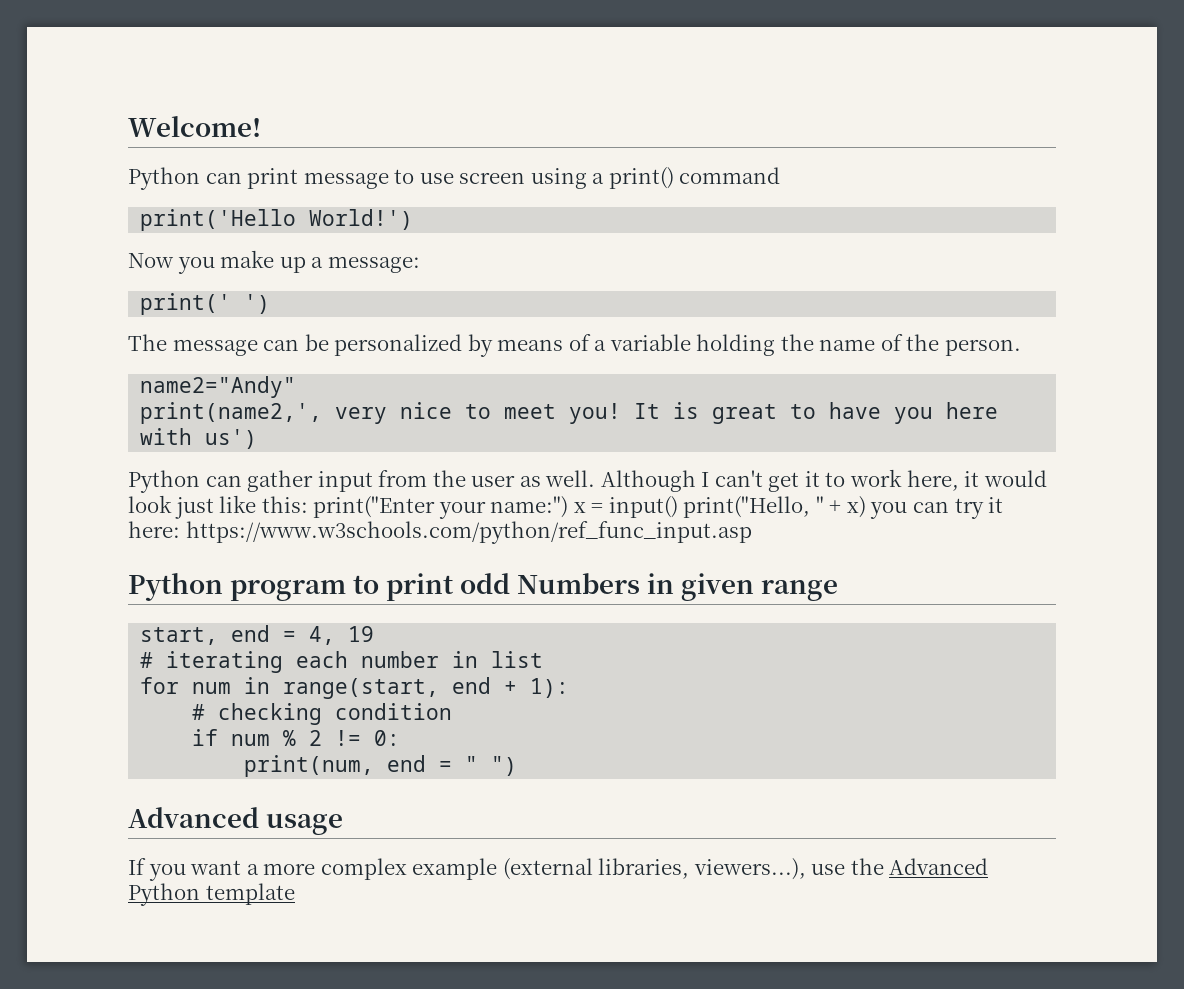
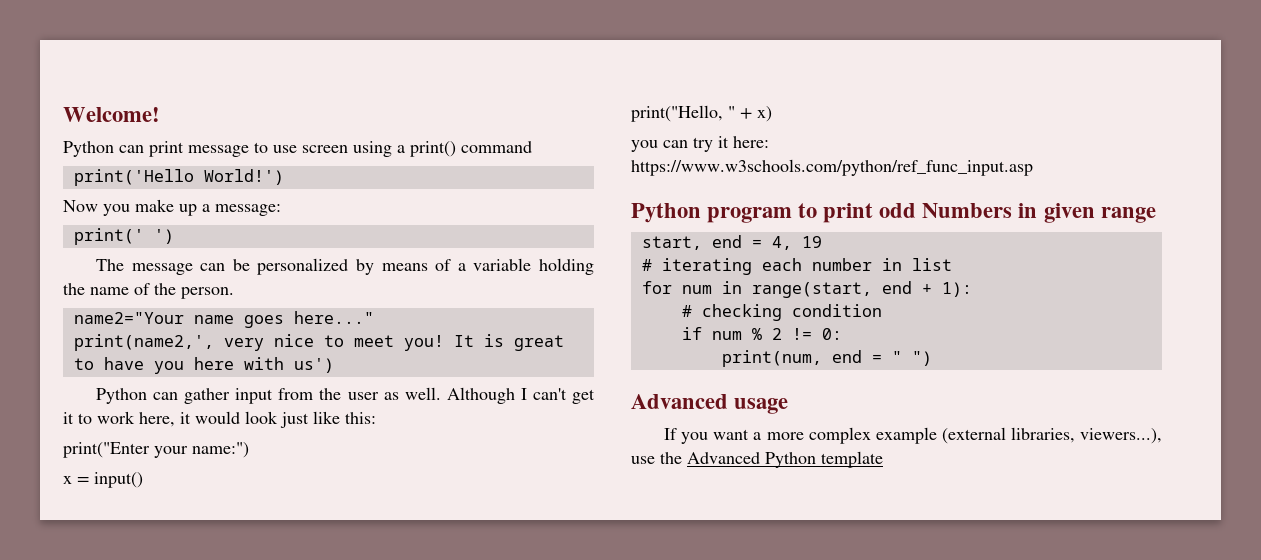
[140,376,297,398] name2="Andy" -> [73,311,374,328] name2="Your name goes here..."
(308, 504) none -> (376, 418) //
(569, 507) none -> (249, 450) //
(678, 507) none -> (143, 480) //
(866, 507) none -> (772, 114) //

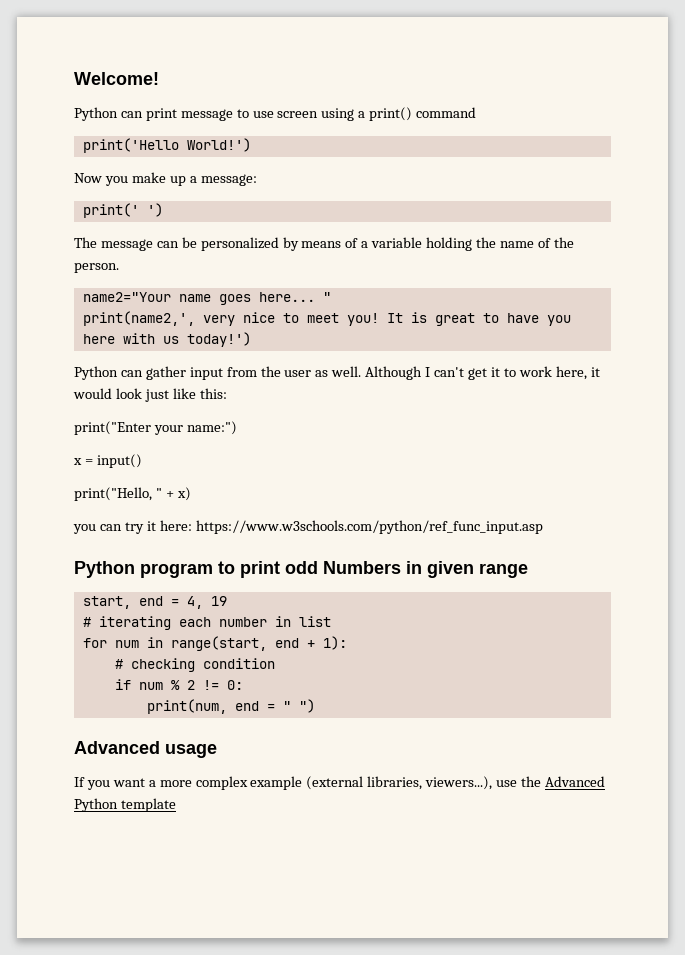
[293,311,374,324] here..." -> [258,292,331,302] here... "
[293,358,334,373] us') -> [162,332,251,347] us today!')

